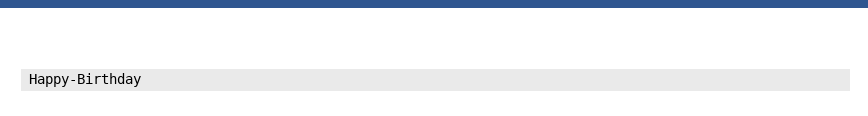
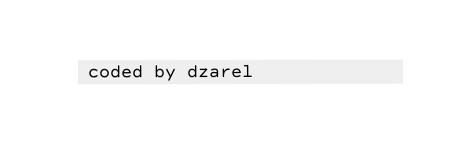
[29,73,142,87] Happy-Birthday -> [87,64,254,82] coded by dzarel

